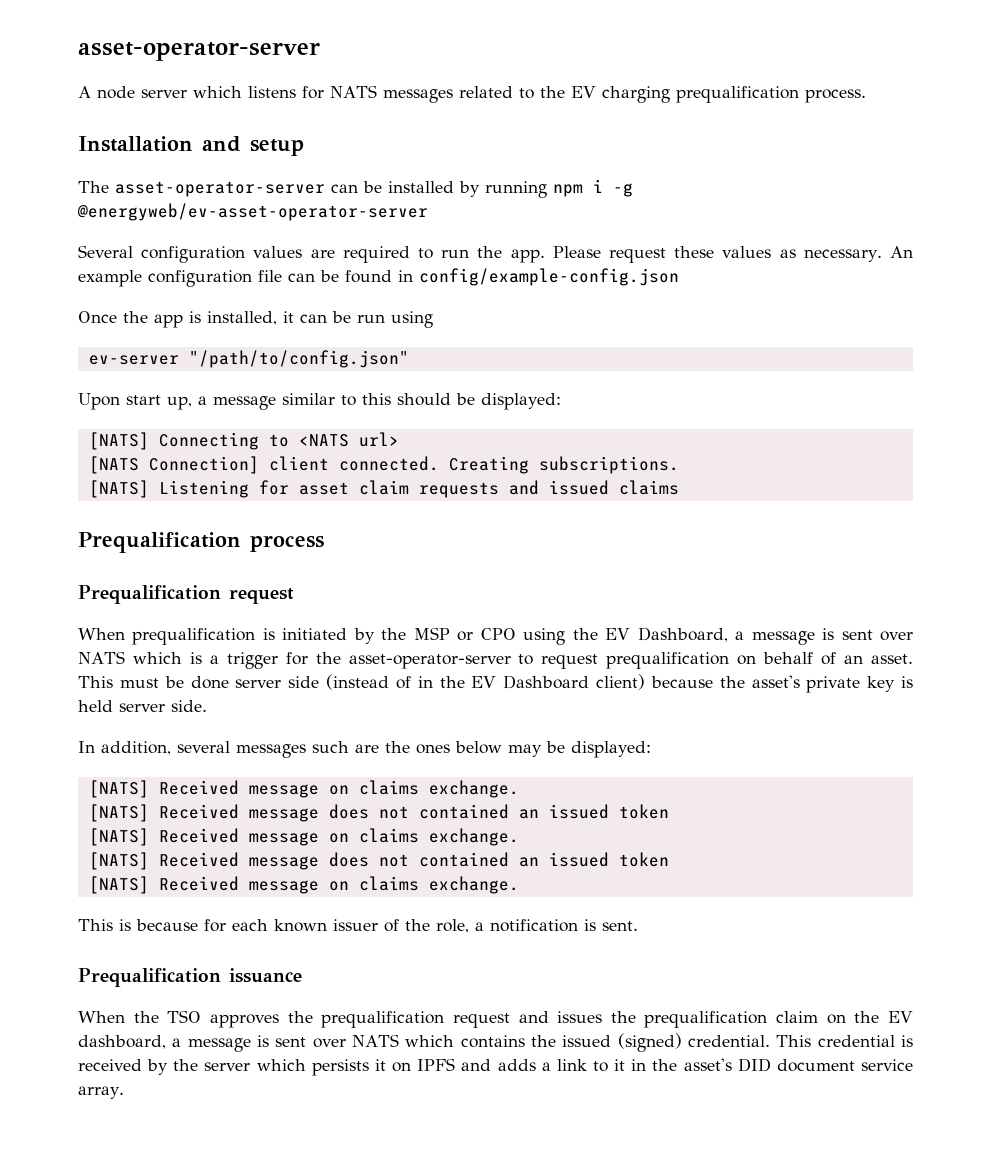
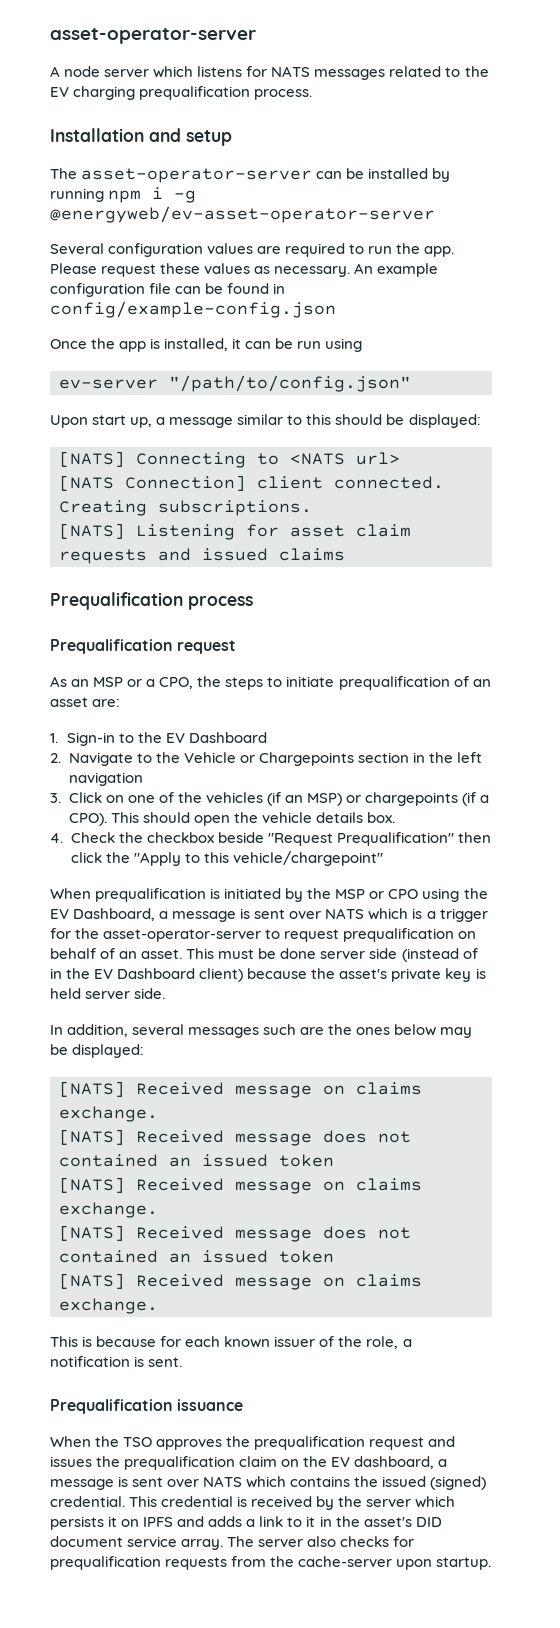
(294, 596) none -> [50,676,491,690] [50,697,121,707] [50,732,267,746] [50,752,482,766] [68,772,143,786] [50,792,490,806] [68,812,395,826] [50,832,491,846] [70,851,383,866] // As an MSP or a CPO, the steps to initiate prequalification of an asset are: // 1. Sign-in to the EV Dashboard // 2. Navigate to the Vehicle or Chargepoints section in the left navigation // 3. Click on one of the vehicles (if an MSP) or chargepoints (if a CPO). This should open the vehicle details box. // 4. Check the checkbox beside "Request Prequalification" then click the "Apply to this vehicle/chargepoint"
(124, 1092) none -> [227,1536,415,1547] [50,1556,492,1570] The server also checks for prequalification requests from the cache-server upon startup.

